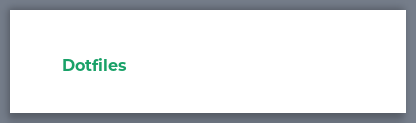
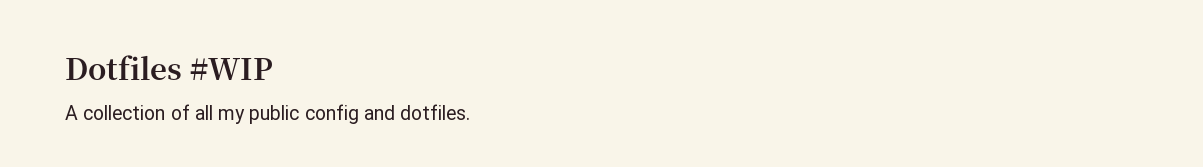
(127, 64) none -> [189,58,273,80] [65,104,471,124] #WIP // A collection of all my public config and dotfiles.

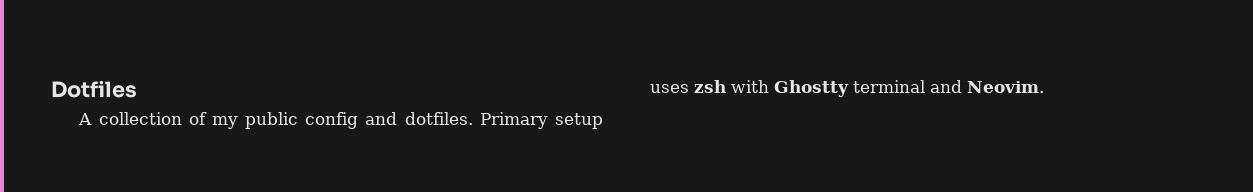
[189,58,273,80] #WIP -> (137, 89) none
[194,105,213,120] all -> (207, 118) none
(471, 112) none -> [479,112,603,129] [650,80,1044,97] Primary setup uses zsh with Ghostty terminal and Neovim.

